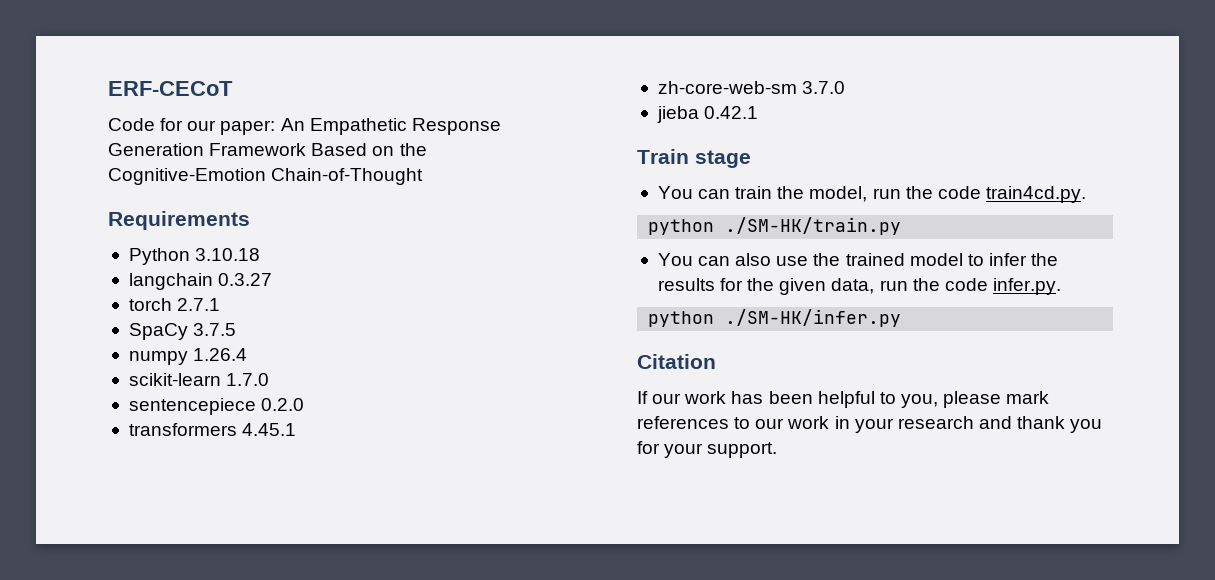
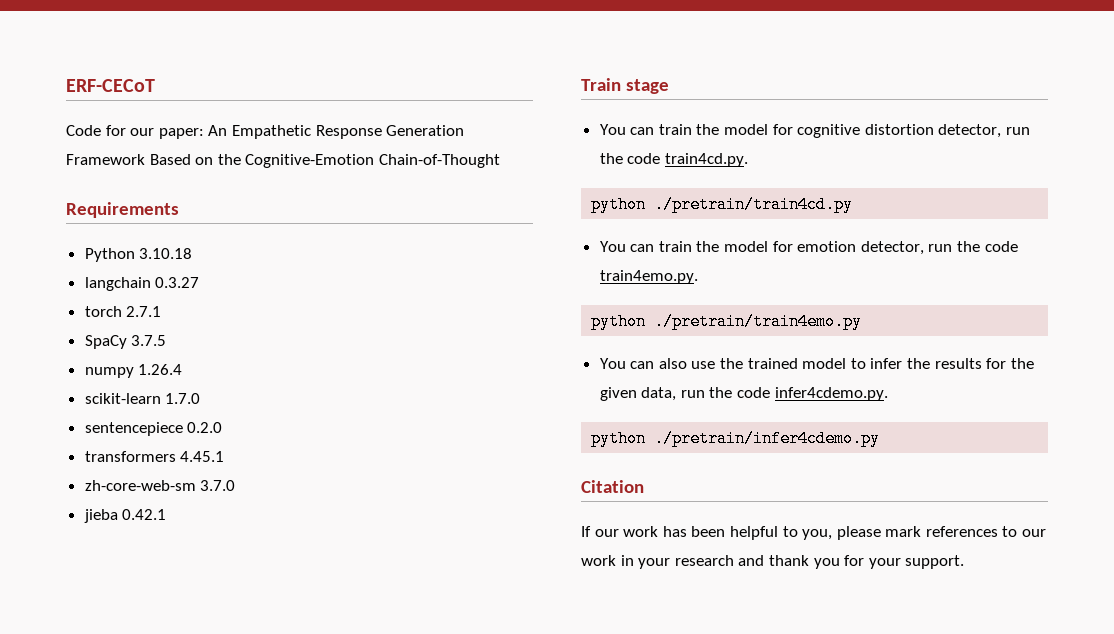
[809,186,868,202] model, -> [724,124,1002,138] model for cognitive distortion detector,
[725,217,902,235] ./SM-HK/train.py -> [654,196,854,213] [599,241,1018,255] [599,270,698,284] [591,313,863,330] ./pretrain/train4cd.py // You can train the model for emotion detector, run the code train4emo.py. // python ./pretrain/train4emo.py
[992,278,1061,295] [648,309,902,327] infer.py. // python ./SM-HK/infer.py -> [774,387,888,401] [591,430,881,447] infer4cdemo.py. // python ./pretrain/infer4cdemo.py

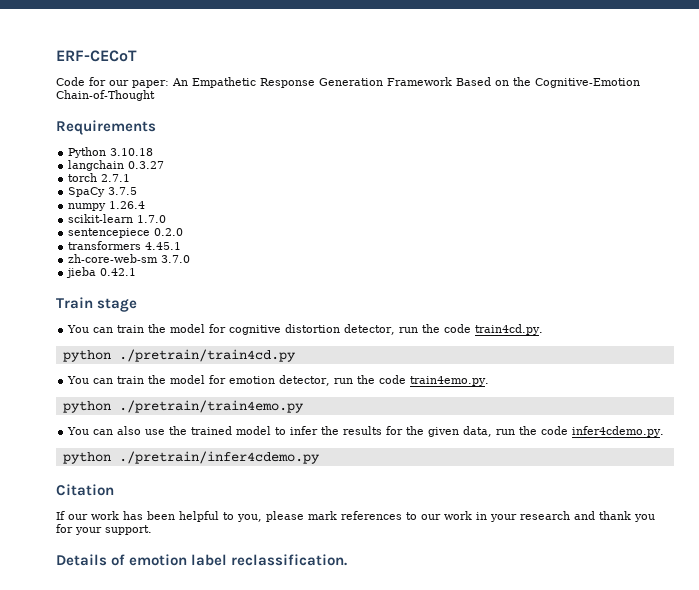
(965, 562) none -> [56,554,348,566] // Details of emotion label reclassification.

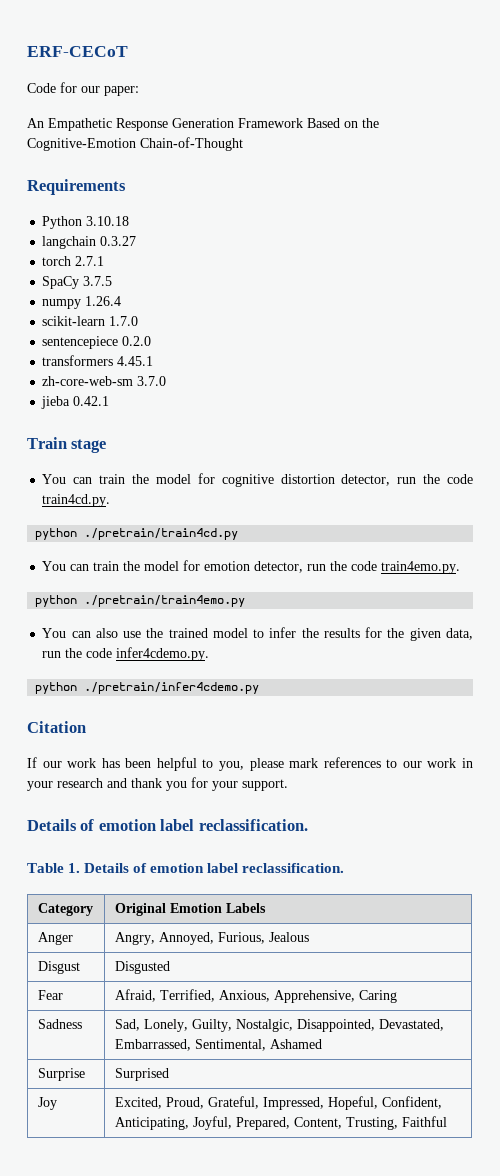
(169, 84) none -> (139, 91) //
(348, 560) none -> [27,863,345,873] [37,903,93,916] [114,903,266,916] [37,932,73,945] [114,932,309,945] [37,961,80,974] [114,961,170,974] [37,990,63,1000] [114,989,397,1003] [37,1019,82,1029] [114,1019,444,1032] [114,1039,322,1051] [37,1068,85,1081] [114,1068,169,1081] [37,1097,57,1110] [114,1096,442,1110] [114,1116,447,1130] // Table 1. Details of emotion label reclassification. // Category | Original Emotion Labels // Anger | Angry, Annoyed, Furious, Jealous // Disgust | Disgusted // Fear | Afraid, Terrified, Anxious, Apprehensive, Caring // Sadness | Sad, Lonely, Guilty, Nostalgic, Disappointed, Devastated, Embarrassed, Sentimental, Ashamed // Surprise | Surprised // Joy | Excited, Proud, Grateful, Impressed, Hopeful, Confident, Anticipating, Joyful, Prepared, Content, Trusting, Faithful

